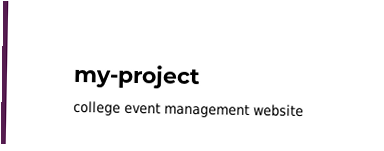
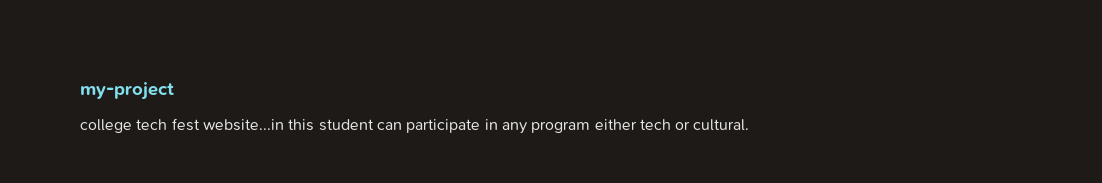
[124,102,304,119] event management website -> [136,118,750,134] tech fest website...in this student can participate in any program either tech or cultural.

